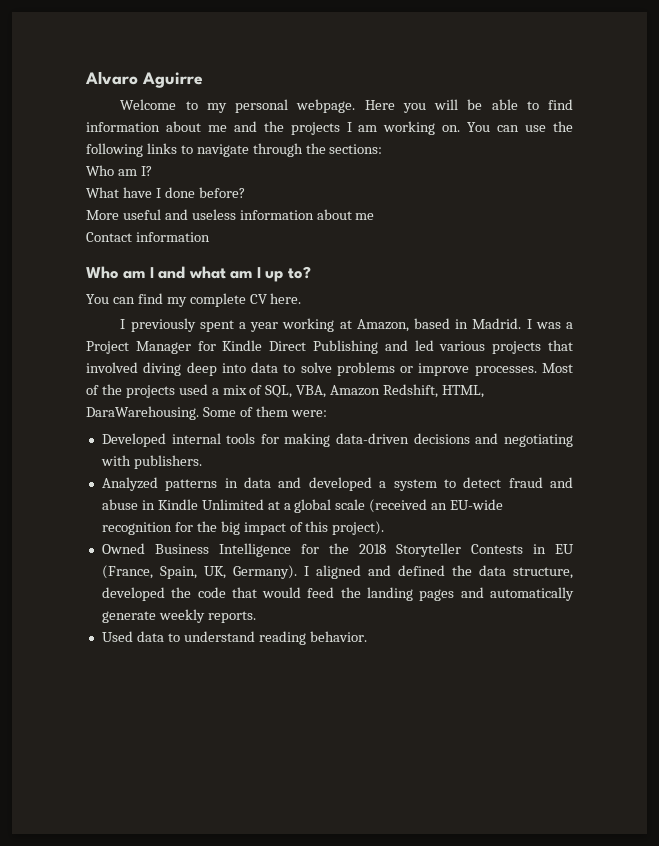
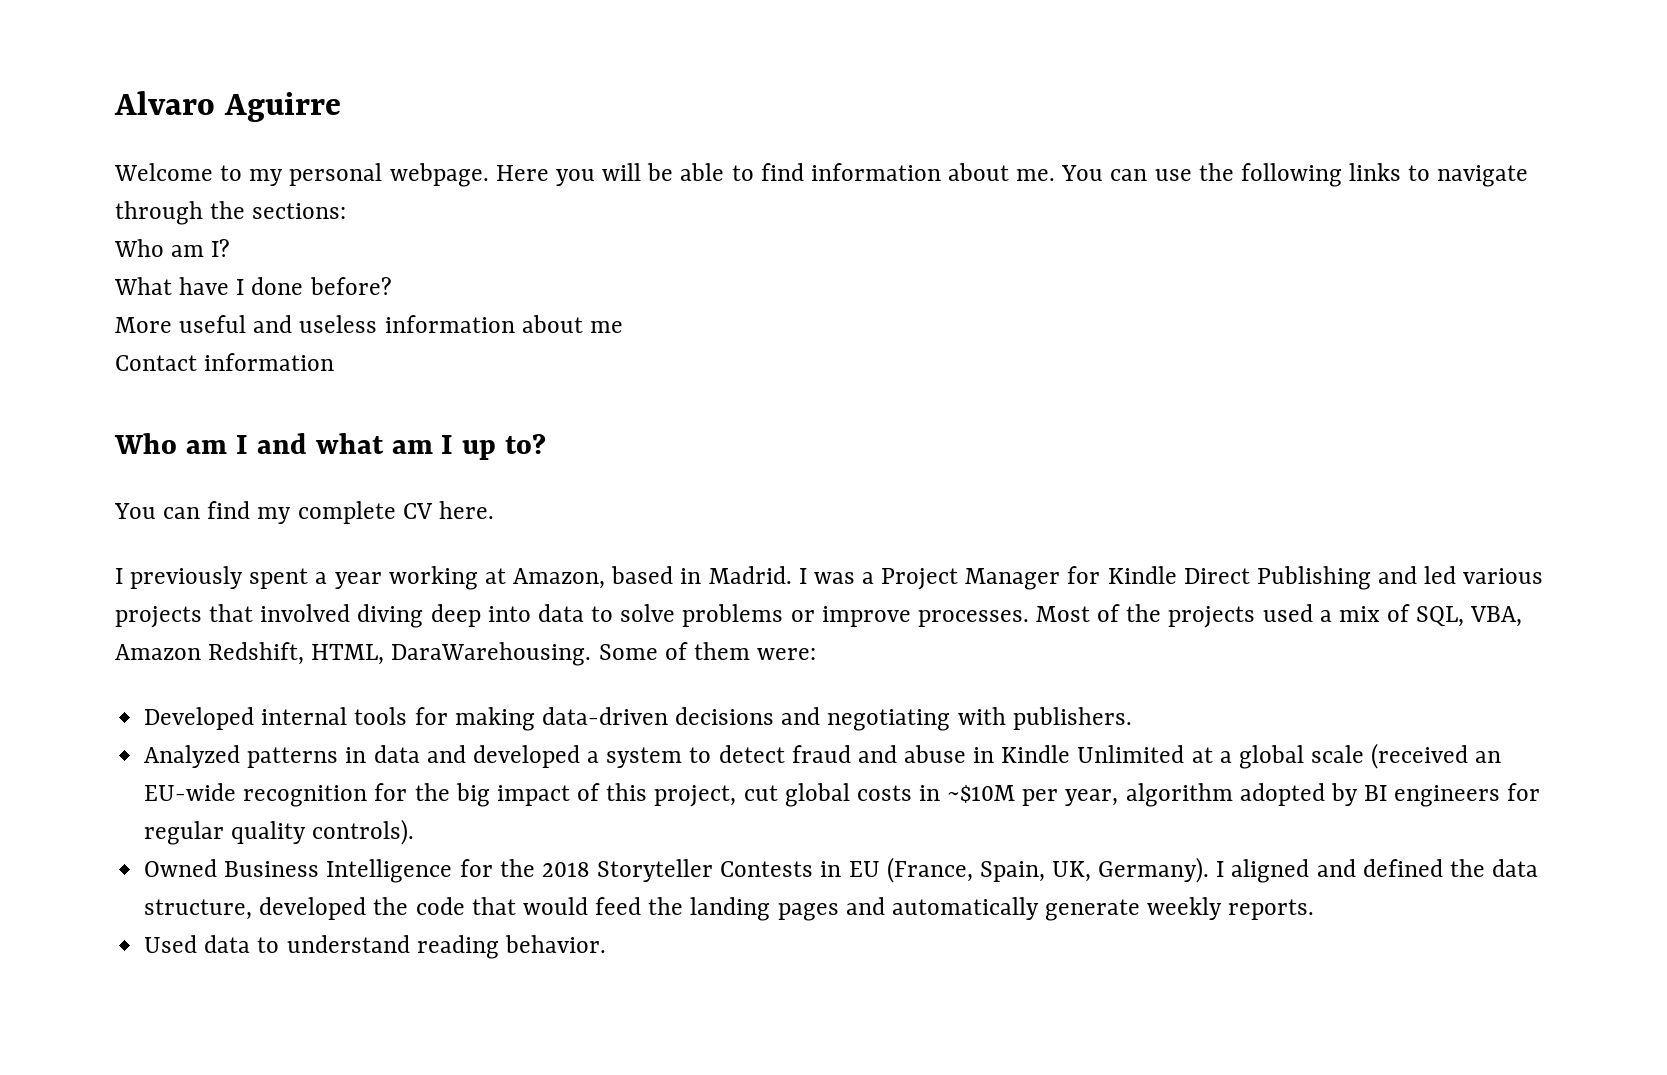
[207,121,461,135] me and the projects I am working on. -> [1016,169,1056,181] me.
[332,521,385,535] project). -> [654,783,1541,807] [144,819,415,845] project, cut global costs in ~$10M per year, algorithm adopted by BI engineers for regular quality controls).

